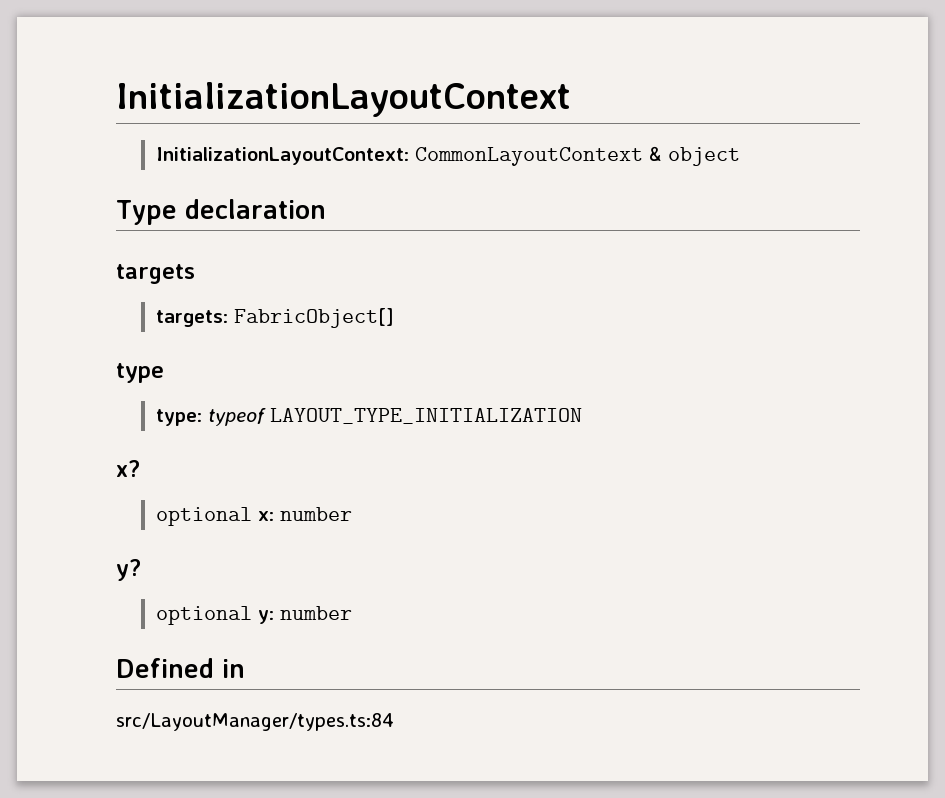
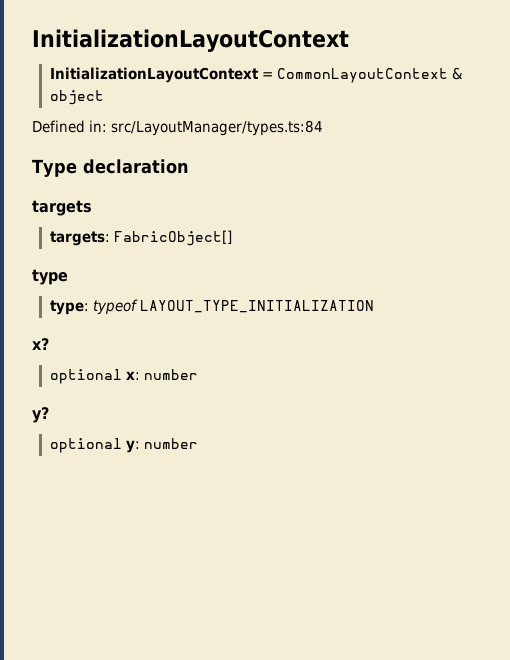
[155,147,409,165] InitializationLayoutContext: -> [49,67,273,83] InitializationLayoutContext =
(740, 156) none -> [32,120,323,136] // Defined in: src/LayoutManager/types.ts:84
[116,658,245,678] [116,713,394,731] // Defined in // src/LayoutManager/types.ts:84 -> (198, 443) none

